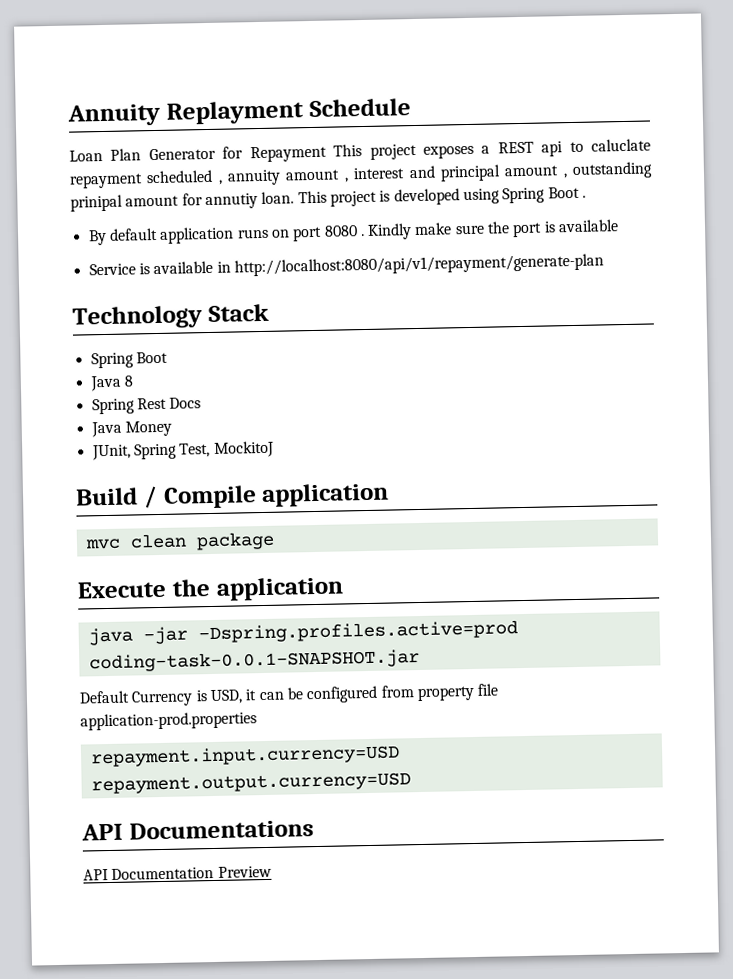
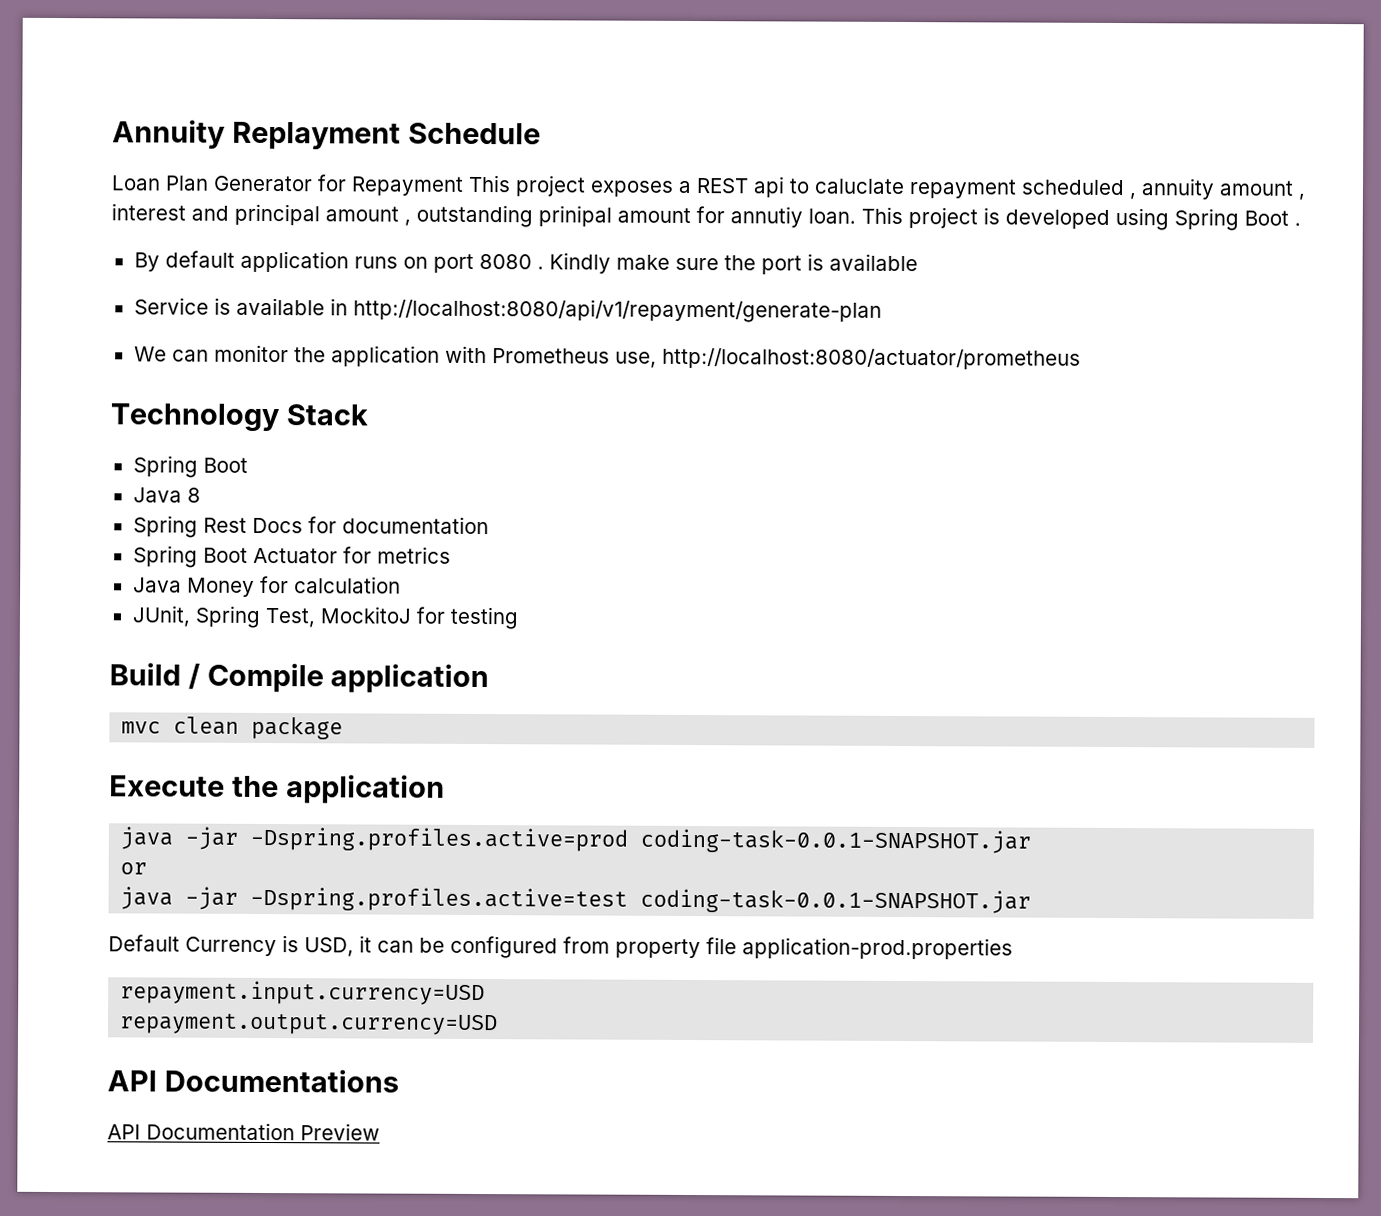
(604, 265) none -> [133,344,1081,370] // We can monitor the application with Prometheus use, http://localhost:8080/actuator/prometheus
(202, 403) none -> [307,516,489,535] [132,545,451,568] for documentation // Spring Boot Actuator for metrics
(172, 428) none -> [259,575,401,594] for calculation
(274, 449) none -> [415,606,519,630] for testing
(420, 661) none -> [120,862,148,875] [120,886,1032,914] // or // java -jar -Dspring.profiles.active=test coding-task-0.0.1-SNAPSHOT.jar

